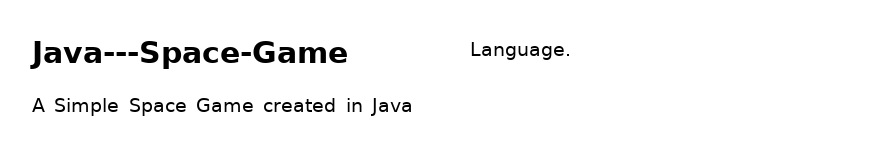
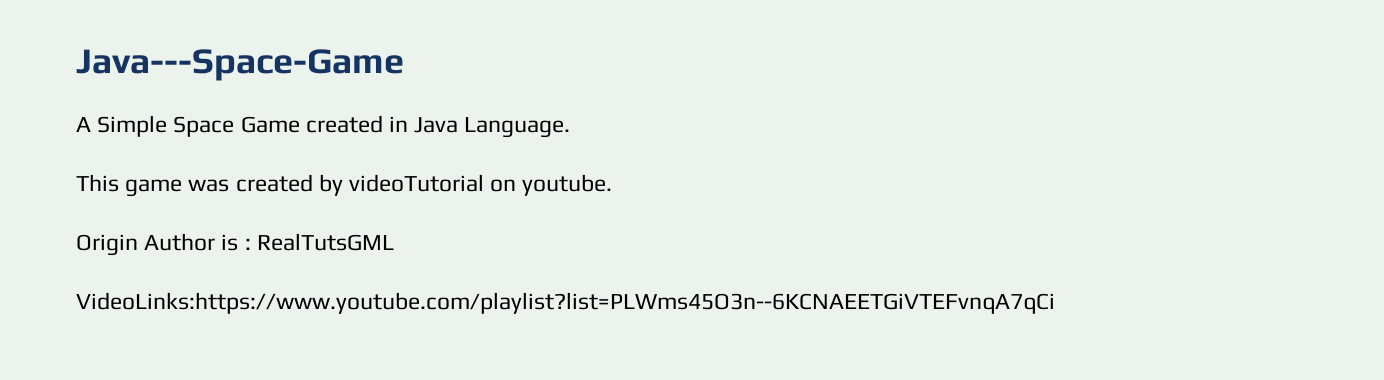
(571, 51) none -> [76,174,613,197] [76,233,394,256] [76,292,1055,314] // This game was created by videoTutorial on youtube. // Origin Author is : RealTutsGML // VideoLinks:https://www.youtube.com/playlist?list=PLWms45O3n--6KCNAEETGiVTEFvnqA7qCi

